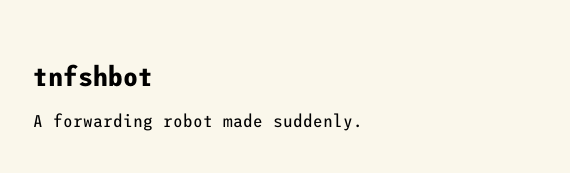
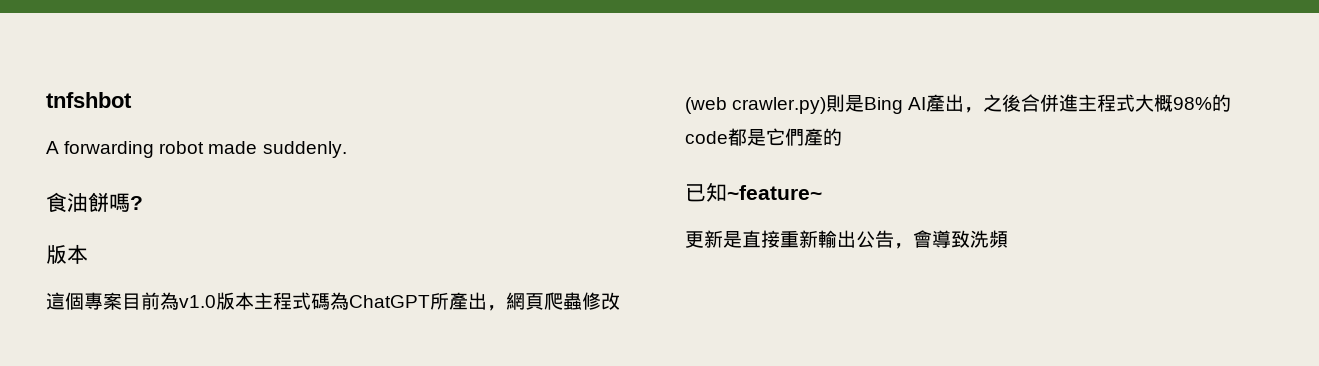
(363, 122) none -> [46,192,143,213] [46,244,88,264] [46,292,620,311] [685,94,1232,114] [685,128,842,146] [685,183,822,202] [685,230,1008,249] // 食油餅嗎? // 版本 // 這個專案目前為v1.0版本主程式碼為ChatGPT所產出，網頁爬蟲修改(web crawler.py)則是Bing AI產出，之後合併進主程式大概98%的code都是它們產的 // 已知~feature~ // 更新是直接重新輸出公告，會導致洗頻

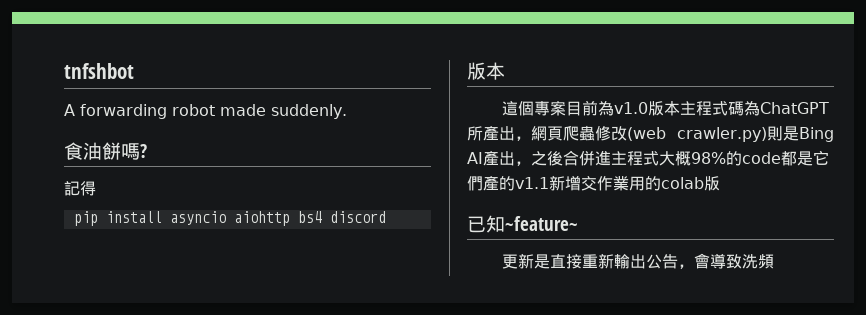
(143, 203) none -> [64,181,96,196] [73,211,386,226] // 記得 // pip install asyncio aiohttp bs4 discord
(842, 137) none -> [515,175,720,191] v1.1新增交作業用的colab版

